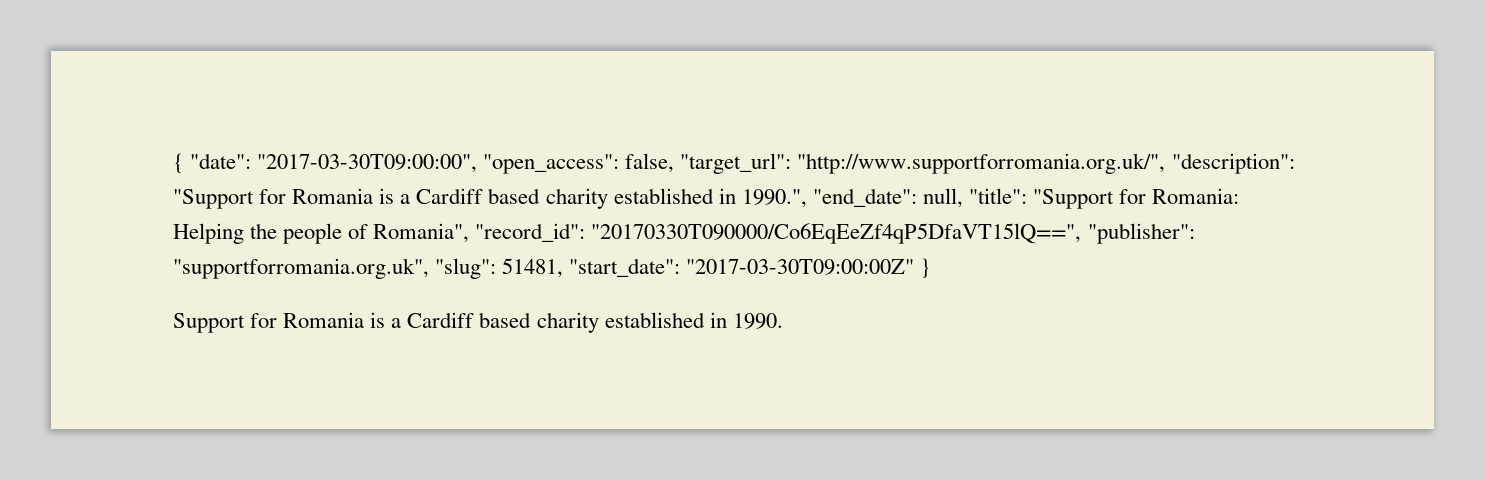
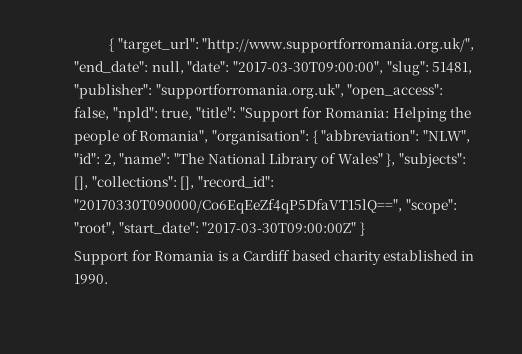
[173,153,1295,174] [173,188,963,209] { "date": "2017-03-30T09:00:00", "open_access": false, "target_url": "http://www.supportforromania.org.uk/", "description": "Support for Romania is a Cardiff based charity established in 1990.", "end_date": null, -> [109,38,475,53] [74,61,473,76] [74,84,444,99] [74,107,193,122] { "target_url": "http://www.supportforromania.org.uk/", "end_date": null, "date": "2017-03-30T09:00:00", "slug": 51481, "publisher": "supportforromania.org.uk", "open_access": false, "npld": true,
[475,223,1195,244] [173,258,564,279] "record_id": "20170330T090000/Co6EqEeZf4qP5DfaVT15lQ==", "publisher": "supportforromania.org.uk", "slug": 51481, -> [211,130,470,145] [74,153,466,168] [74,176,274,190] [74,199,457,214] [74,222,115,235] "organisation": { "abbreviation": "NLW", "id": 2, "name": "The National Library of Wales" }, "subjects": [], "collections": [], "record_id": "20170330T090000/Co6EqEeZf4qP5DfaVT15lQ==", "scope": "root",

